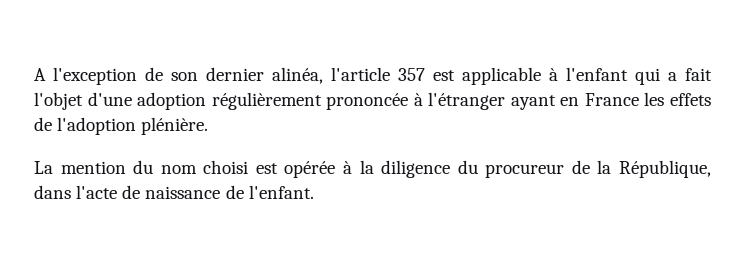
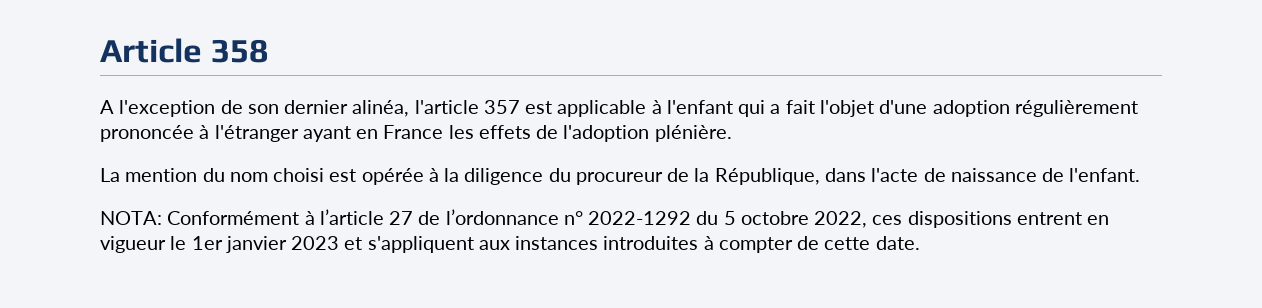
(34, 74) none -> [100,38,269,63] Article 358 //
(314, 192) none -> [100,209,1110,228] [100,236,920,253] // NOTA: Conformément à l’article 27 de l’ordonnance n° 2022-1292 du 5 octobre 2022, ces dispositions entrent en vigueur le 1er janvier 2023 et s'appliquent aux instances introduites à compter de cette date.

